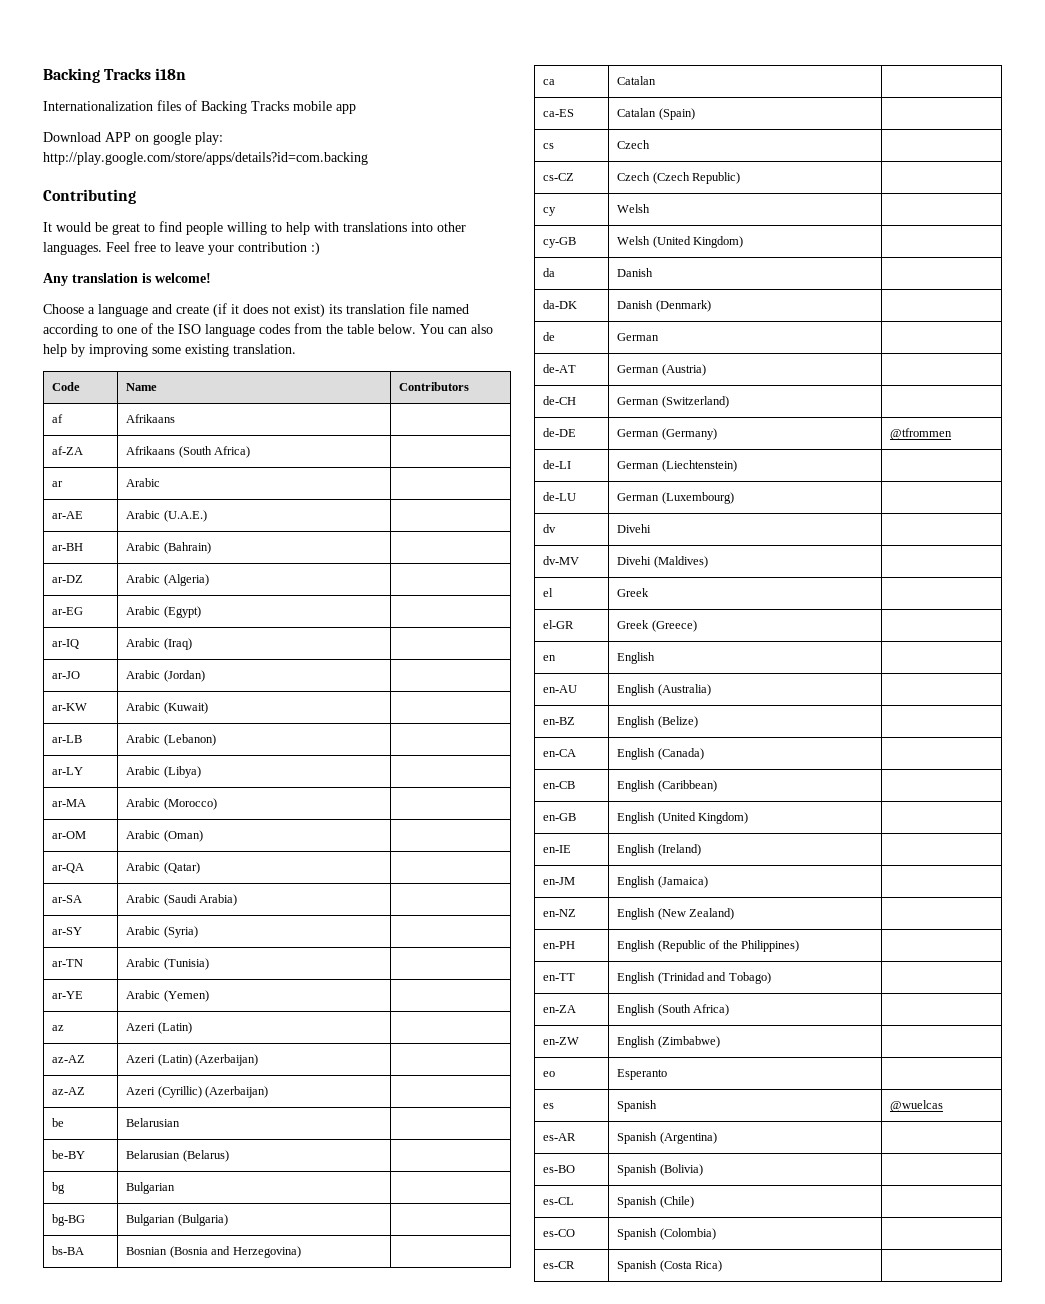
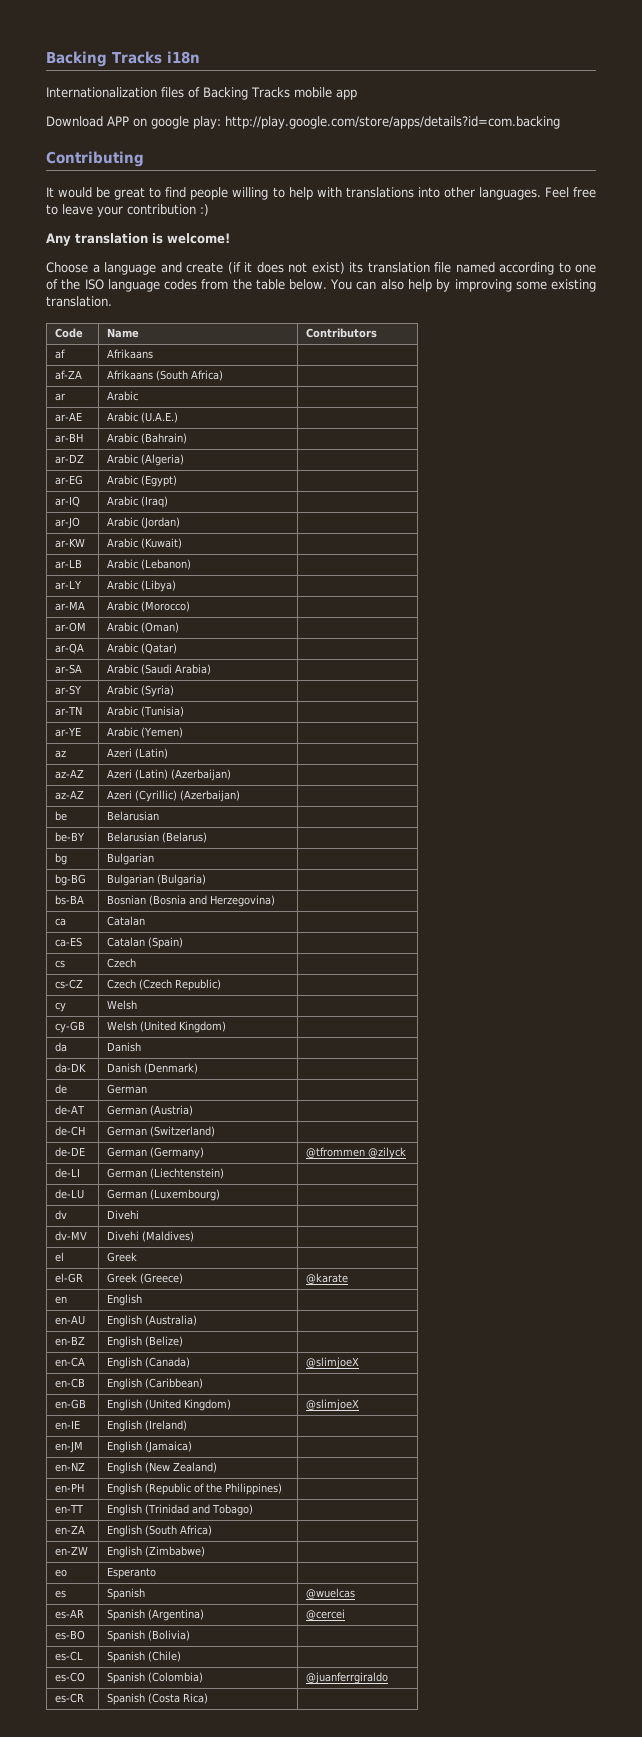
(953, 434) none -> [368,1147,407,1159] @zilyck
(697, 626) none -> [306,1273,349,1284] @karate
(704, 754) none -> [306,1357,360,1369] @slimjoeX
(749, 818) none -> [306,1399,360,1411] @slimjoeX
(717, 1138) none -> [306,1609,346,1620] @cercei
(716, 1234) none -> [306,1672,389,1684] @juanferrgiraldo

